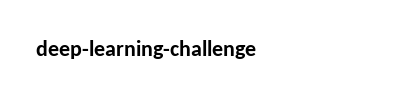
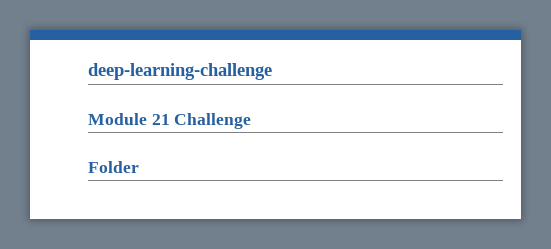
(256, 49) none -> [88,113,252,129] [88,161,139,173] // Module 21 Challenge // Folder

